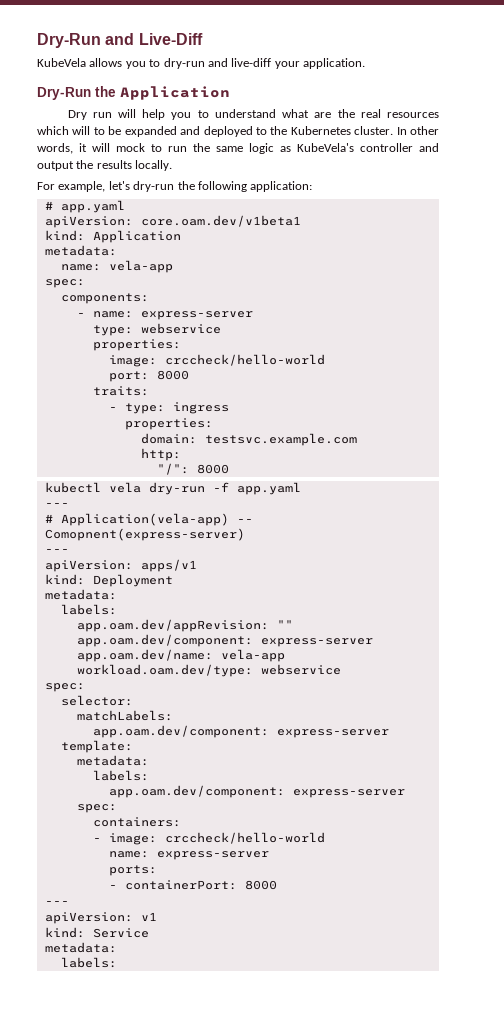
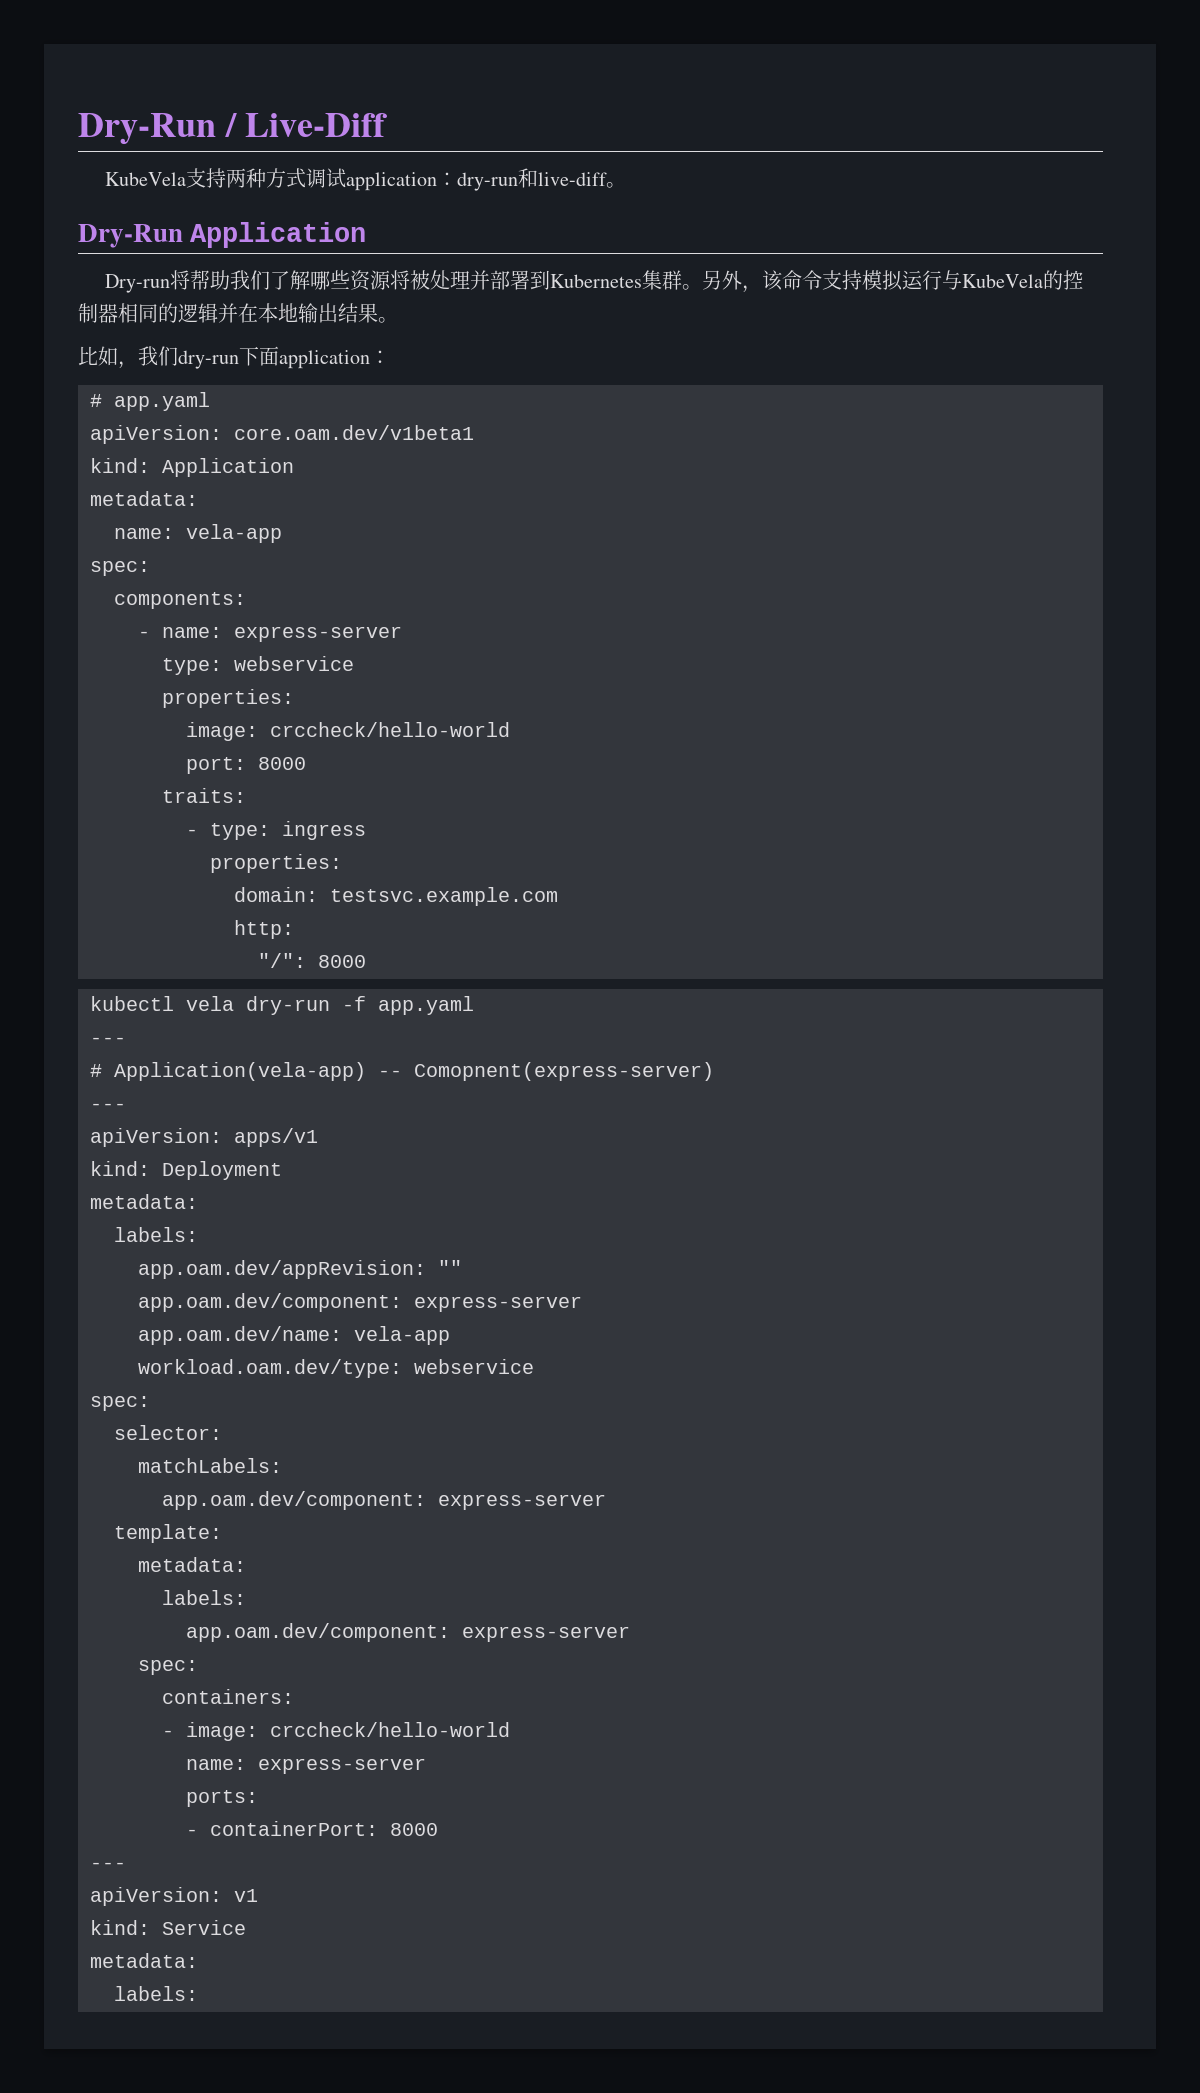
[37,33,135,48] Dry-Run and -> [78,113,237,145] Dry-Run /
[89,58,365,69] [37,86,230,100] [67,109,439,120] [37,126,440,137] [37,143,439,154] [37,160,173,171] [37,181,313,192] allows you to dry-run and live-diff your application. // Dry-Run the Application // Dry run will help you to understand what are the real resources which will to be expanded and deployed to the Kubernetes cluster. In other words, it will mock to run the same logic as KubeVela's controller and output the results locally. // For example, let's dry-run the following application: -> [186,168,627,191] [78,222,367,248] [105,270,1084,293] [78,303,398,323] [78,346,390,369] 支持两种方式调试application：dry-run和live-diff。 // Dry-Run Application // Dry-run将帮助我们了解哪些资源将被处理并部署到Kubernetes集群。另外，该命令支持模拟运行与KubeVela的控制器相同的逻辑并在本地输出结果。 // 比如，我们dry-run下面application：

